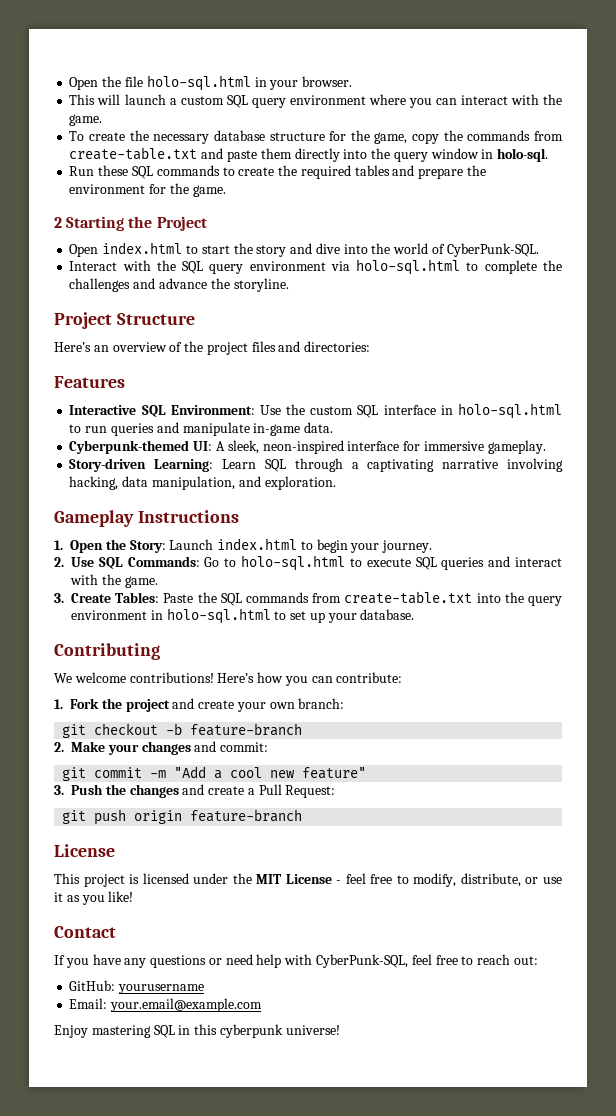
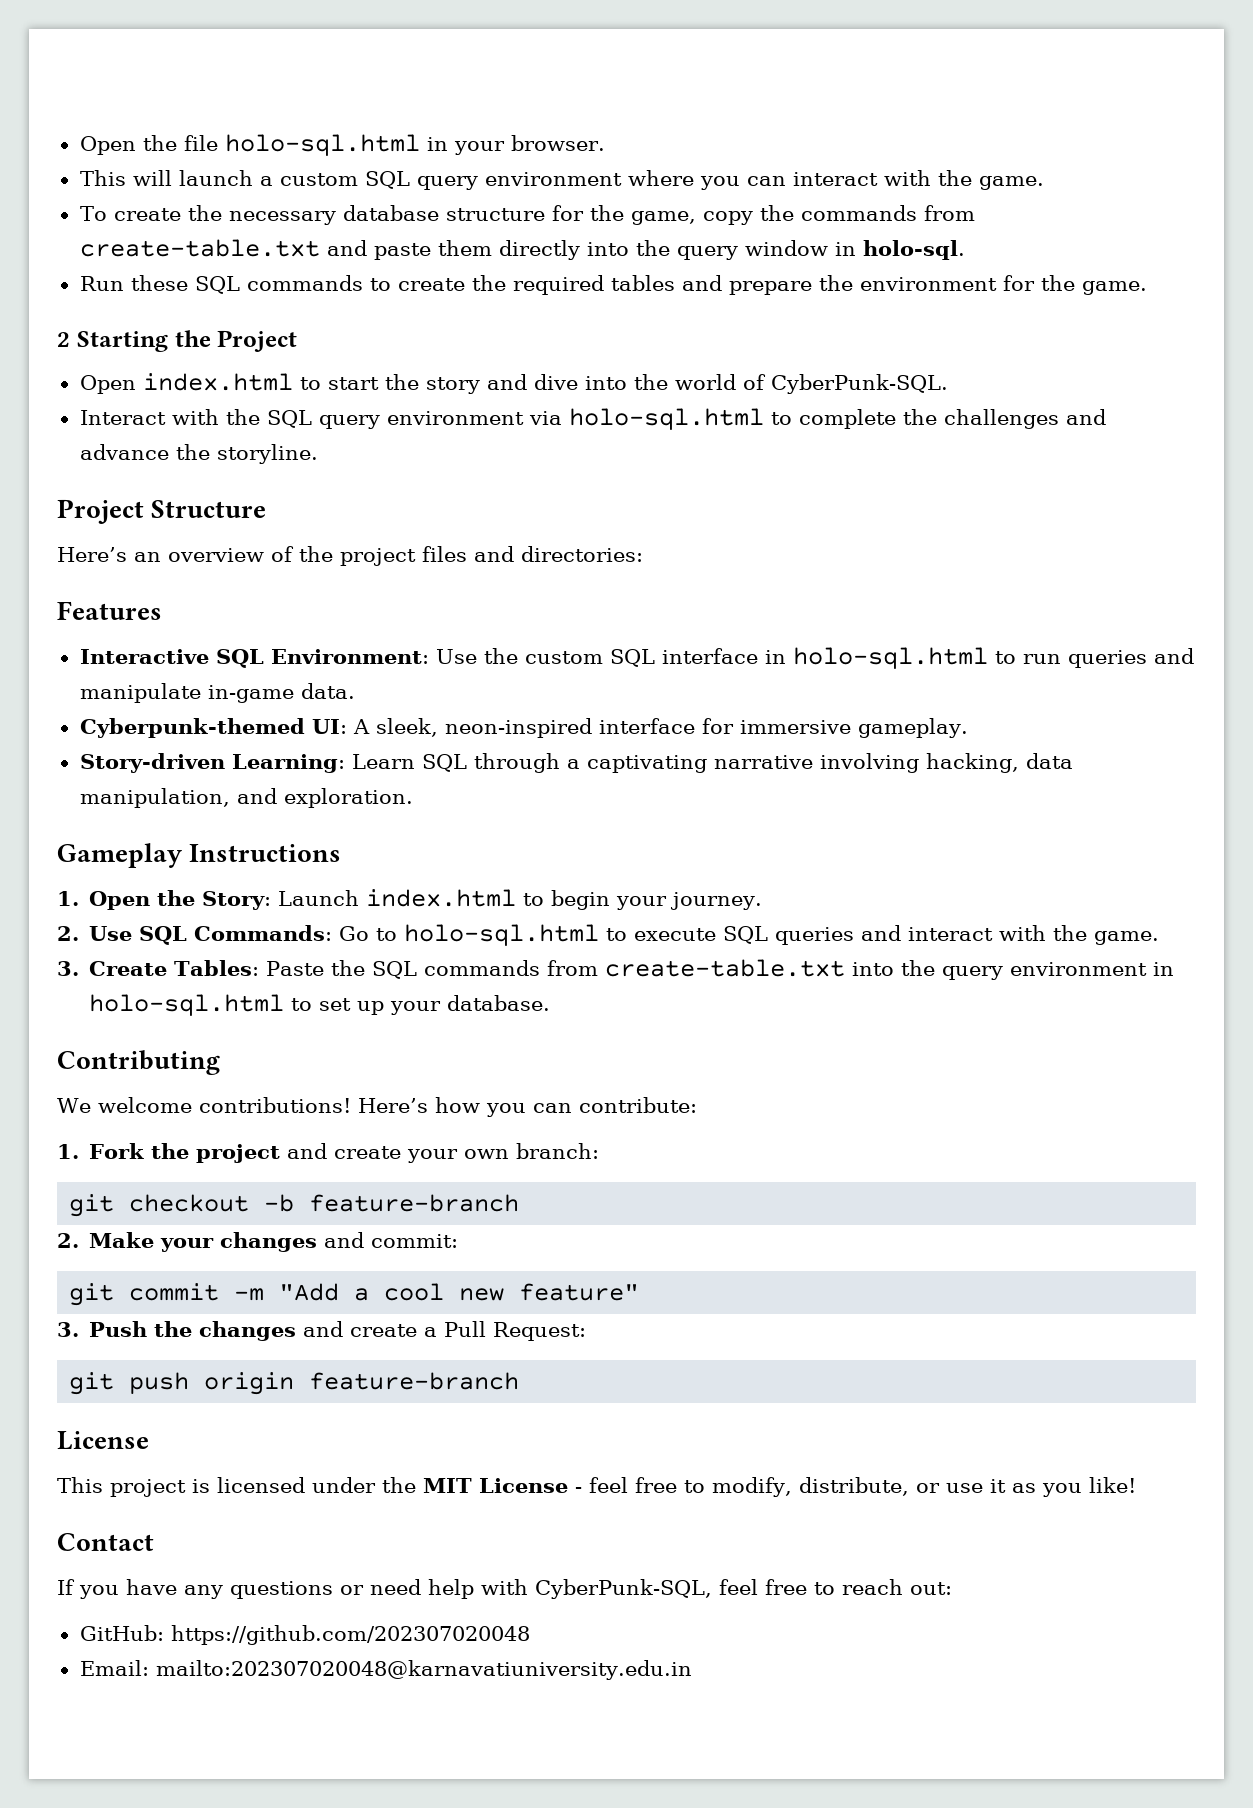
[118,984,205,994] yourusername -> [170,1625,530,1645] https://github.com/202307020048
[110,998,263,1012] [54,1024,340,1038] your.email@example.com // Enjoy mastering SQL in this cyberpunk universe! -> [155,1660,692,1680] mailto:202307020048@karnavatiuniversity.edu.in

